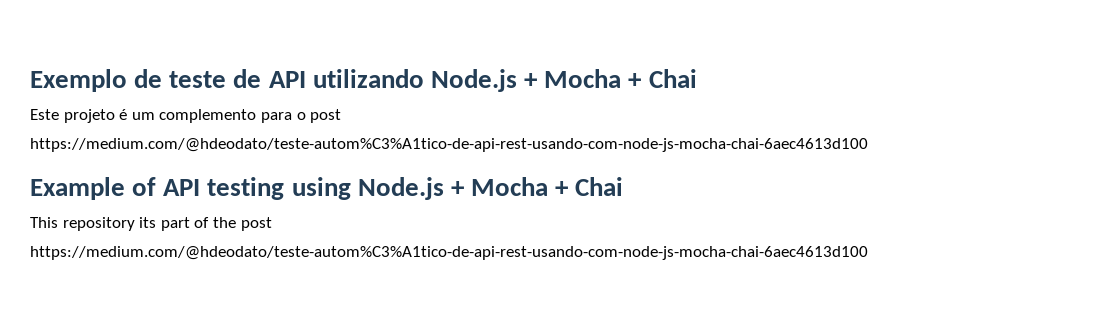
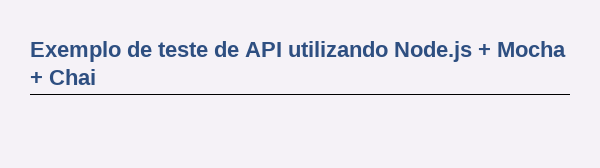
[30,109,342,123] [30,138,868,152] [30,177,624,200] [30,217,272,231] [30,246,868,260] // Este projeto é um complemento para o post // https://medium.com/@hdeodato/teste-autom%C3%A1tico-de-api-rest-usando-com-node-js-mocha-chai-6aec4613d100 // Example of API testing using Node.js + Mocha + Chai // This repository its part of the post // https://medium.com/@hdeodato/teste-autom%C3%A1tico-de-api-rest-usando-com-node-js-mocha-chai-6aec4613d100 -> (96, 77) none

